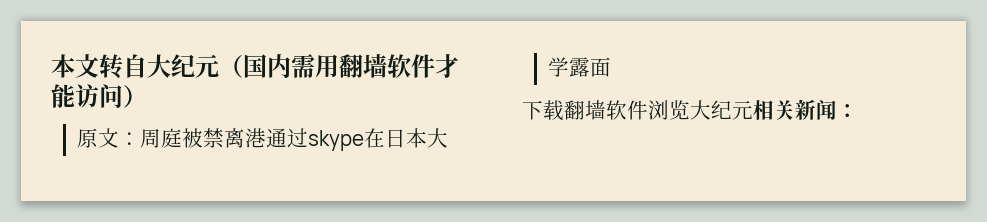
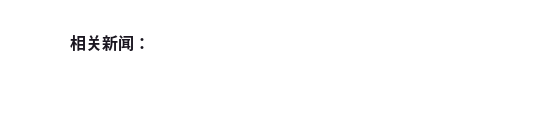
[51,54,459,79] [51,84,147,108] [77,128,449,151] [548,57,612,77] [522,100,753,121] 本文转自大纪元（国内需用翻墙软件才能访问） // 原文：周庭被禁离港通过skype在日本大学露面 // 下载翻墙软件浏览大纪元 -> (70, 43) none

